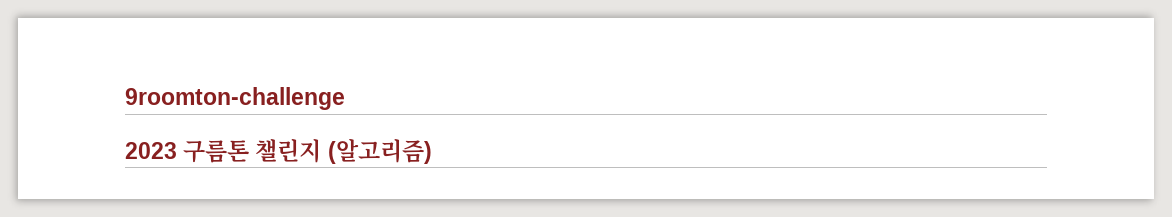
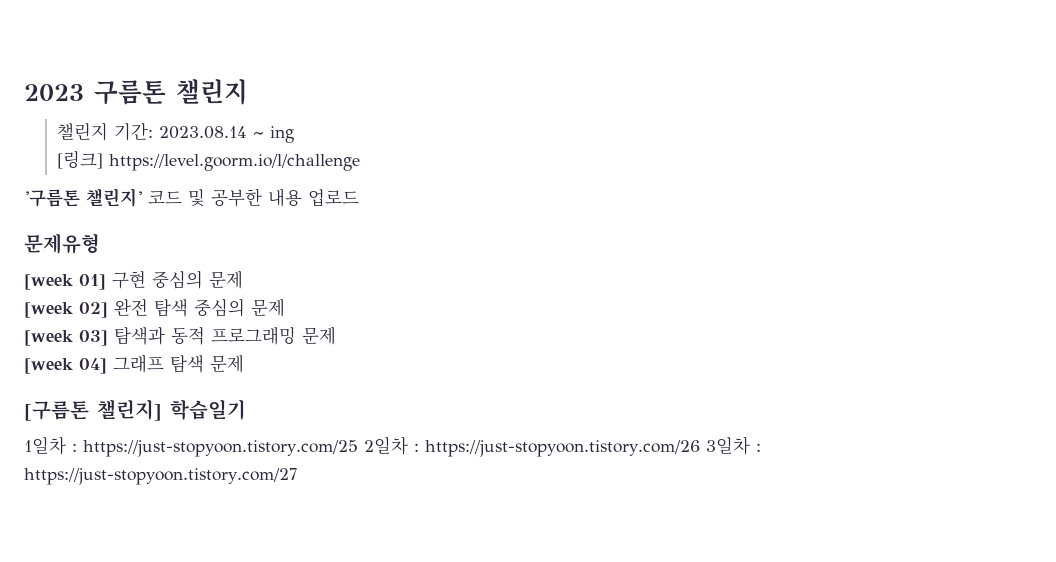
[125,87,345,110] 9roomton-challenge // -> (24, 92) none
[327,138,432,164] (알고리즘) -> [56,122,294,143] [56,150,360,171] [24,188,359,207] [24,233,100,254] [24,270,243,290] [24,298,285,318] [24,326,336,346] [24,354,244,374] [24,399,246,421] [24,436,761,457] [24,468,297,485] // 챌린지 기간: 2023.08.14 ~ ing // [링크] https://level.goorm.io/l/challenge // '구름톤 챌린지' 코드 및 공부한 내용 업로드 // 문제유형 // [week 01] 구현 중심의 문제 // [week 02] 완전 탐색 중심의 문제 // [week 03] 탐색과 동적 프로그래밍 문제 // [week 04] 그래프 탐색 문제 // [구름톤 챌린지] 학습일기 // 1일차 : https://just-stopyoon.tistory.com/25 2일차 : https://just-stopyoon.tistory.com/26 3일차 : https://just-stopyoon.tistory.com/27

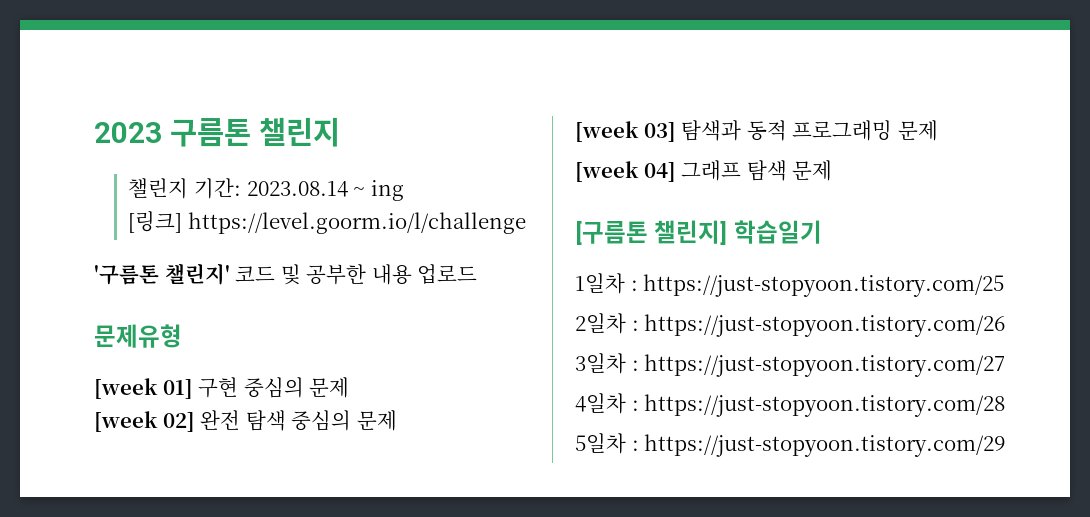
(358, 448) none -> (1005, 285) //
(700, 448) none -> (1006, 325) //
(297, 476) none -> [575,393,1006,417] [575,433,1007,457] // 4일차 : https://just-stopyoon.tistory.com/28 // 5일차 : https://just-stopyoon.tistory.com/29

